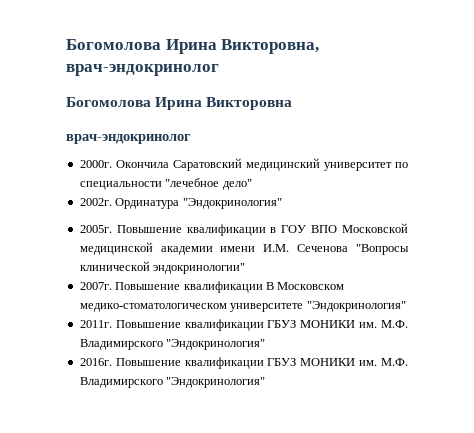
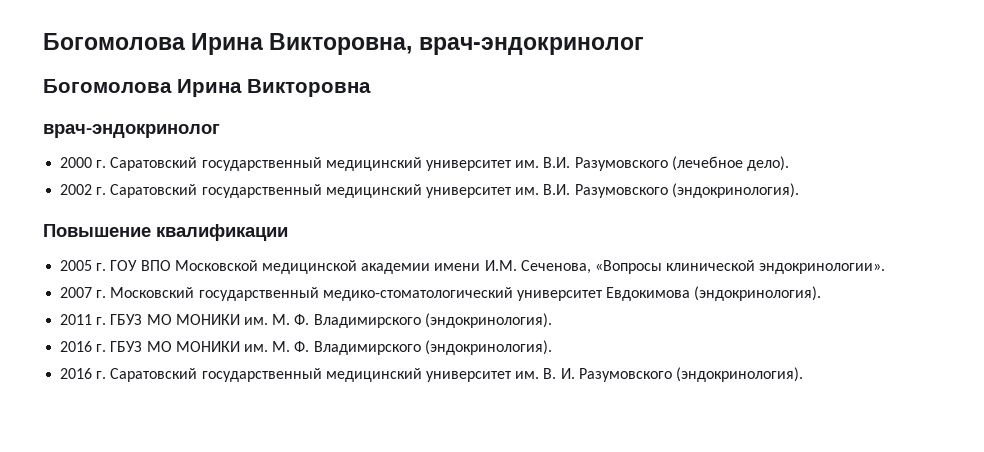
[79,158,408,171] [79,178,252,190] [79,198,282,209] [79,224,277,236] 2000г. Окончила Саратовский медицинский университет по специальности "лечебное дело" // 2002г. Ординатура "Эндокринология" // 2005г. Повышение квалификации в -> [60,156,789,171] [60,183,799,198] [43,224,288,241] [60,260,107,271] 2000 г. Саратовский государственный медицинский университет им. В.И. Разумовского (лечебное дело). // 2002 г. Саратовский государственный медицинский университет им. В.И. Разумовского (эндокринология). // Повышение квалификации // 2005 г.
[297,244,409,255] [79,261,246,274] [79,281,345,293] [79,301,406,312] [79,319,408,331] [79,339,266,350] [79,357,408,369] [79,377,266,388] Сеченова "Вопросы клинической эндокринологии" // 2007г. Повышение квалификации В Московском медико-стоматологическом университете "Эндокринология" // 2011г. Повышение квалификации ГБУЗ МОНИКИ им. М.Ф. Владимирского "Эндокринология" // 2016г. Повышение квалификации ГБУЗ МОНИКИ им. М.Ф. Владимирского "Эндокринология" -> [520,260,886,274] [60,286,822,301] [60,313,552,328] [60,340,552,355] [60,367,803,382] Сеченова, «Вопросы клинической эндокринологии». // 2007 г. Московский государственный медико-стоматологический университет Евдокимова (эндокринология). // 2011 г. ГБУЗ МО МОНИКИ им. М. Ф. Владимирского (эндокринология). // 2016 г. ГБУЗ МО МОНИКИ им. М. Ф. Владимирского (эндокринология). // 2016 г. Саратовский государственный медицинский университет им. В. И. Разумовского (эндокринология).

